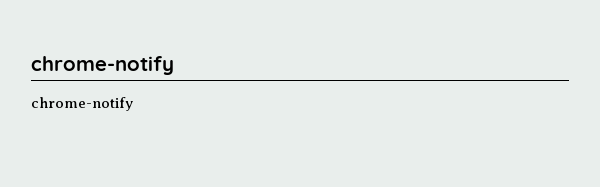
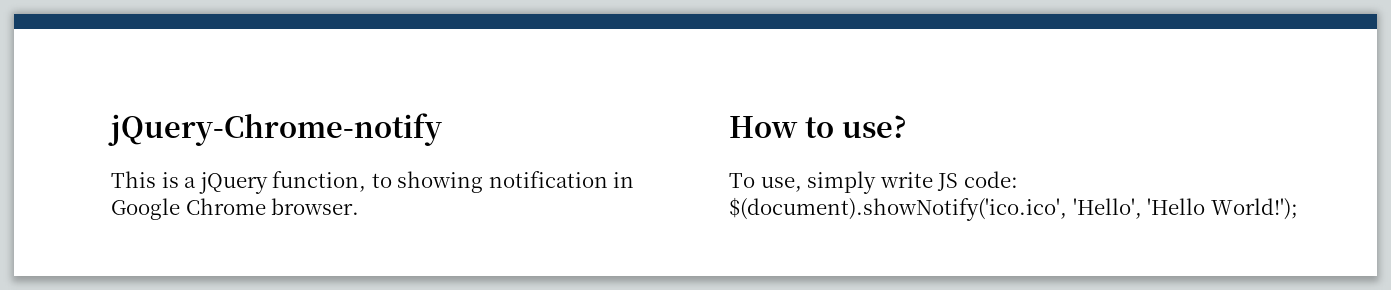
[31,56,174,75] [31,97,133,111] chrome-notify // chrome-notify -> [108,113,442,146] [111,171,635,194] [111,198,360,220] [729,115,907,138] [729,171,1018,194] [729,197,1298,221] jQuery-Chrome-notify // This is a jQuery function, to showing notification in Google Chrome browser. // How to use? // To use, simply write JS code: $(document).showNotify('ico.ico', 'Hello', 'Hello World!');

